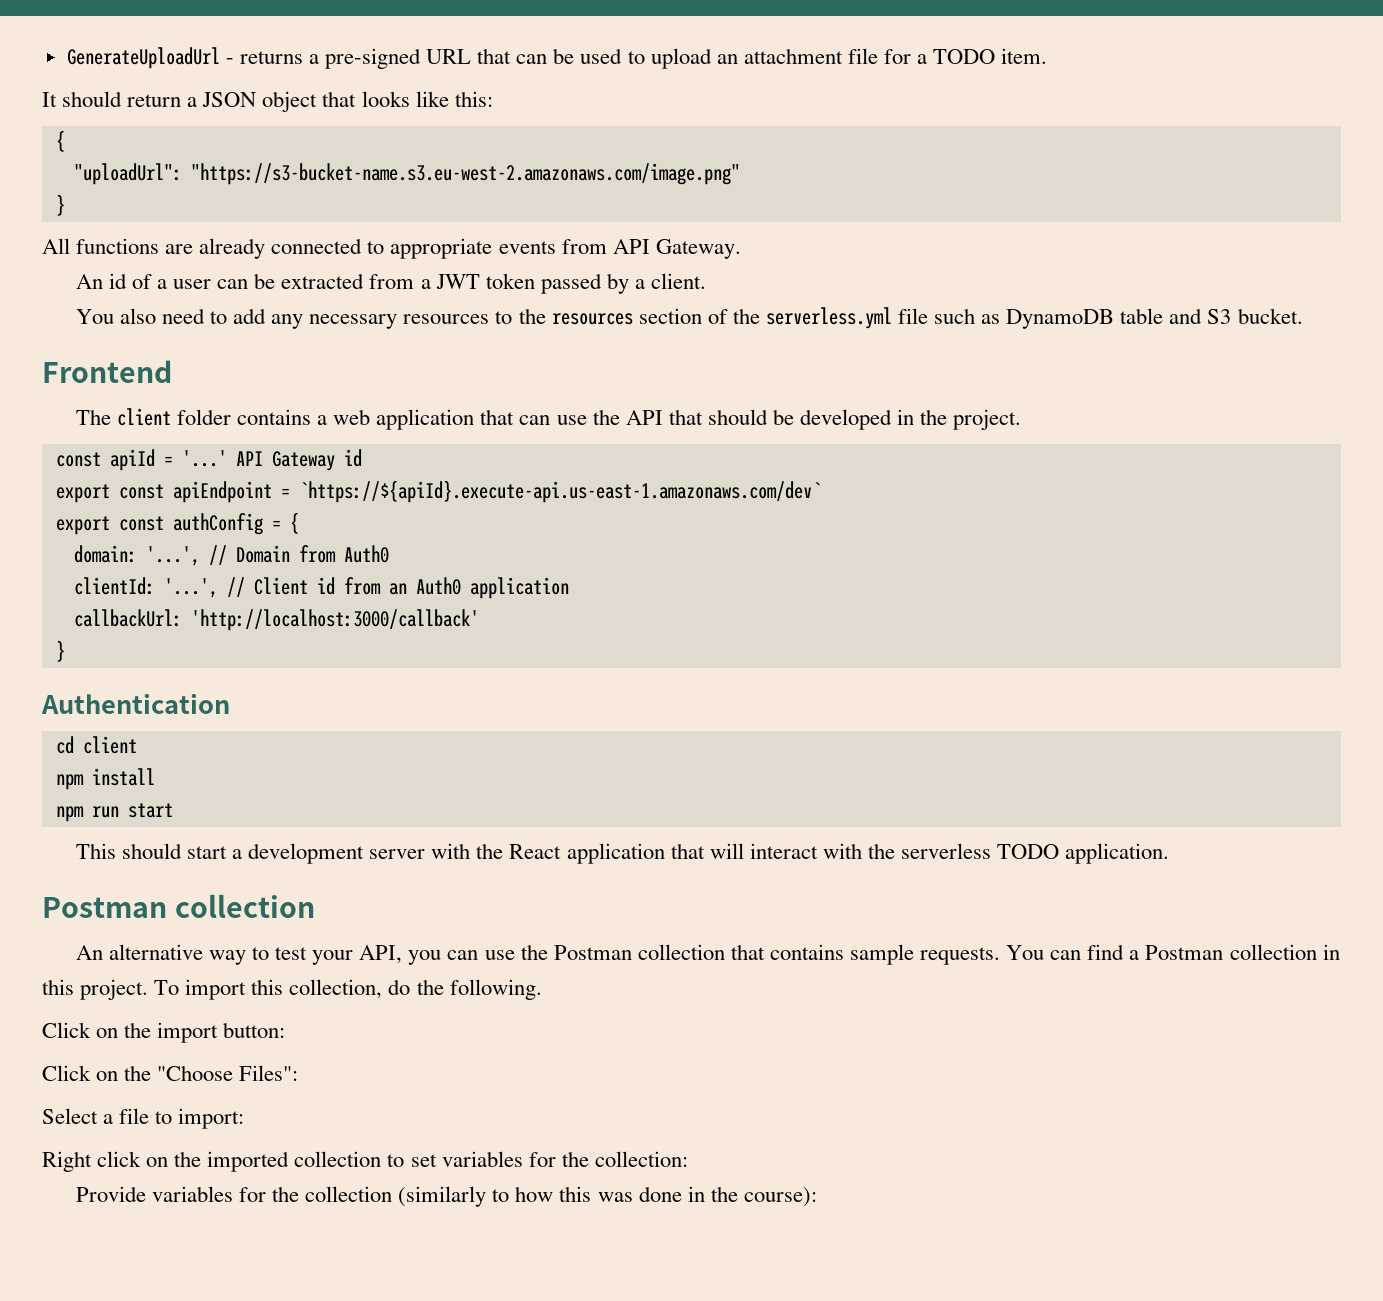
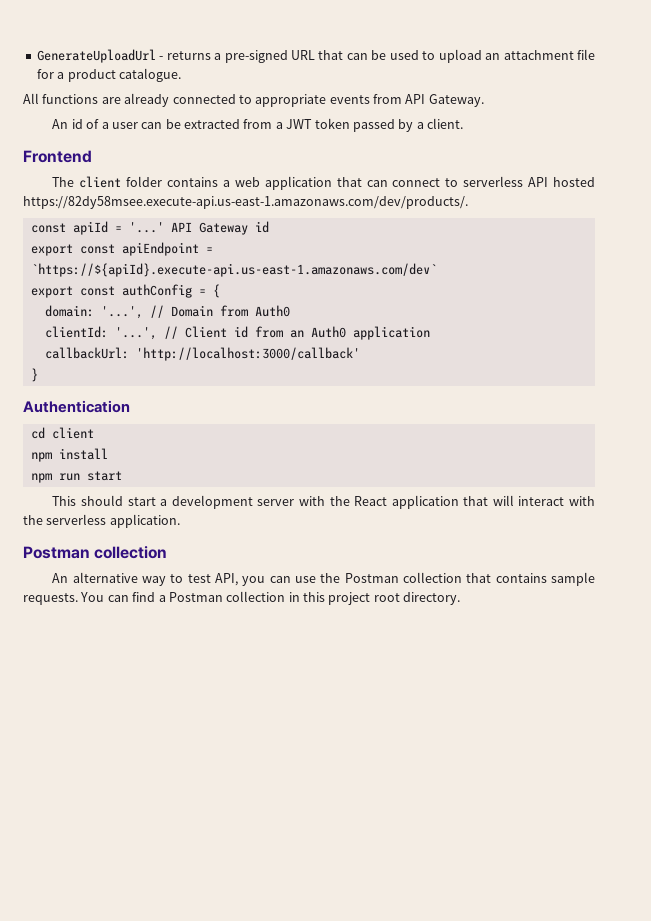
[933,48,1048,64] [42,91,493,112] [55,130,65,152] [73,163,740,185] [55,194,65,216] TODO item. // It should return a JSON object that looks like this: // { // "uploadUrl": "https://s3-bucket-name.s3.eu-west-2.amazonaws.com/image.png" // } -> [67,68,181,82] product catalogue.
[75,307,1303,329] // You also need to add any necessary resources to the resources section of the serverless.yml file such as DynamoDB table and S3 bucket. -> (464, 123) none
[556,409,1022,430] use the API that should be developed in the project. -> [392,176,596,187] [23,196,468,209] connect to serverless API hosted https://82dy58msee.execute-api.us-east-1.amazonaws.com/dev/products/.
[997,844,1060,859] TODO -> (107, 519) none
[312,950,354,965] your -> (211, 578) none
[80,979,542,1000] [42,1022,286,1043] [42,1065,299,1081] [42,1108,245,1129] [42,1151,688,1172] [75,1186,817,1207] project. To import this collection, do the following. // Click on the import button: // Click on the "Choose Files": // Select a file to import: // Right click on the imported collection to set variables for the collection: // Provide variables for the collection (similarly to how this was done in the course): -> [328,592,461,605] project root directory.

